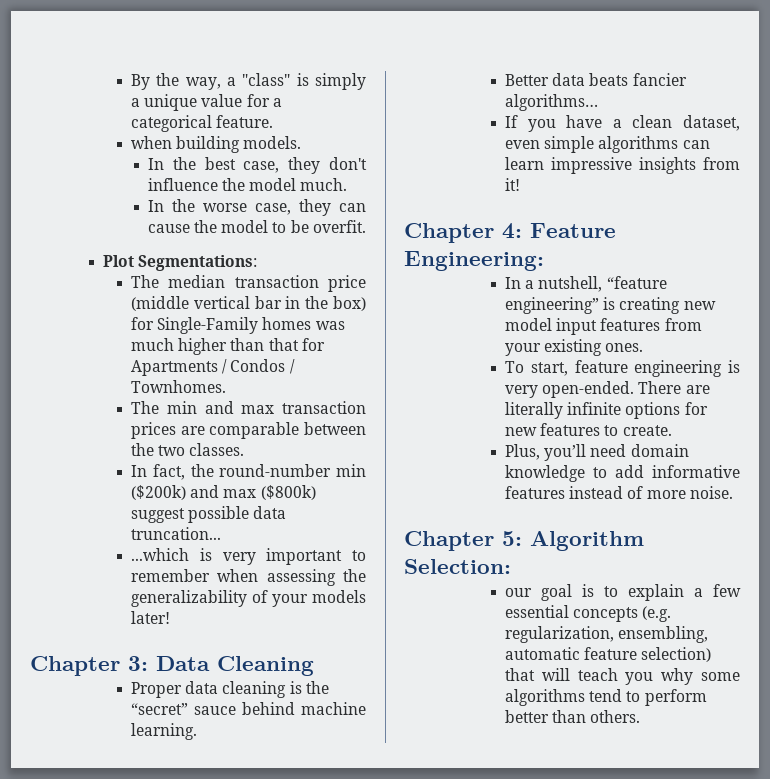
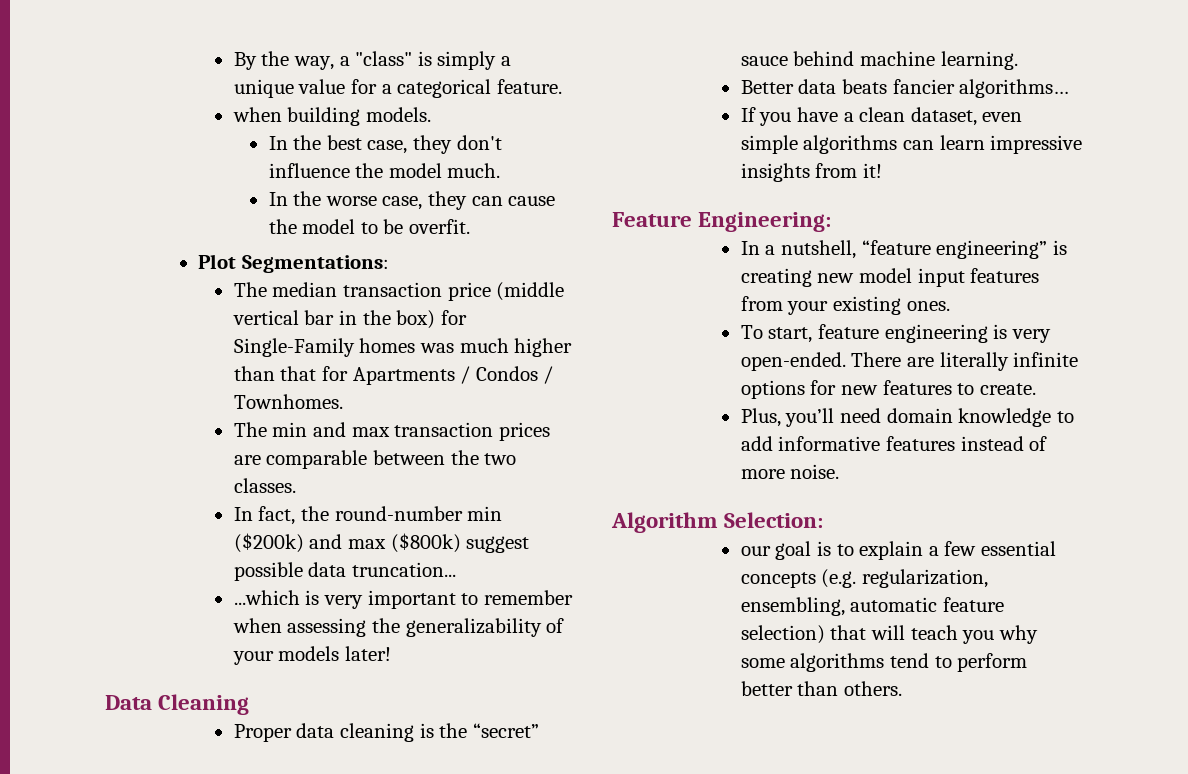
[30,656,148,676] Chapter 3: -> (392, 653) none
[404,223,522,243] Chapter 4: -> (883, 170) none
[404,531,522,551] Chapter 5: -> (840, 471) none

